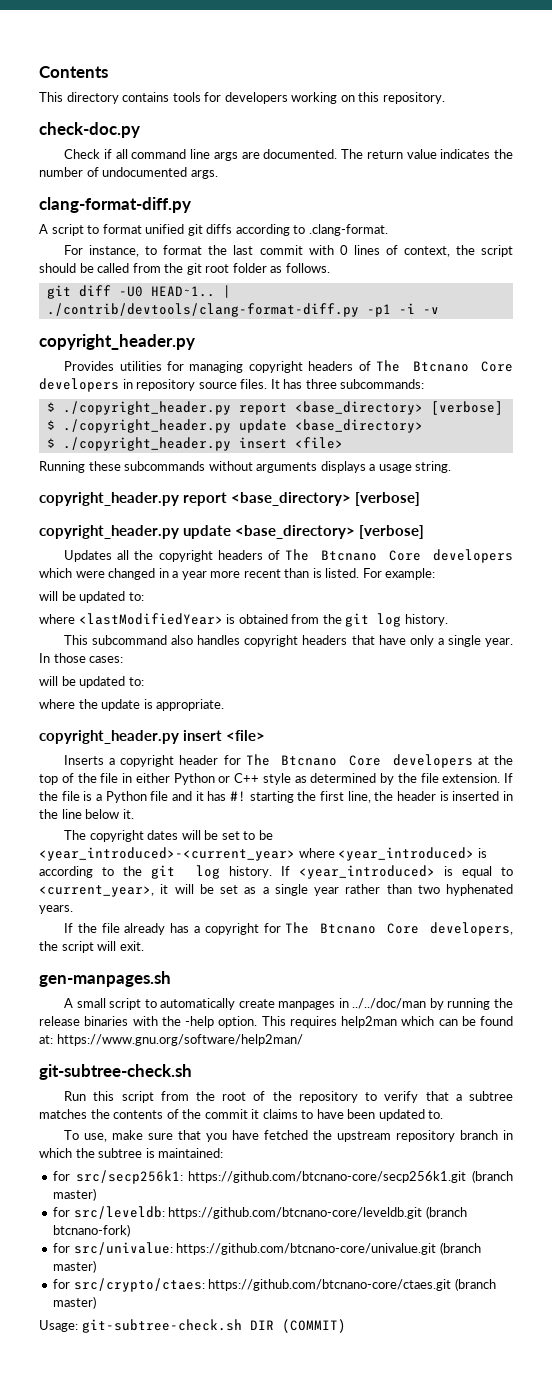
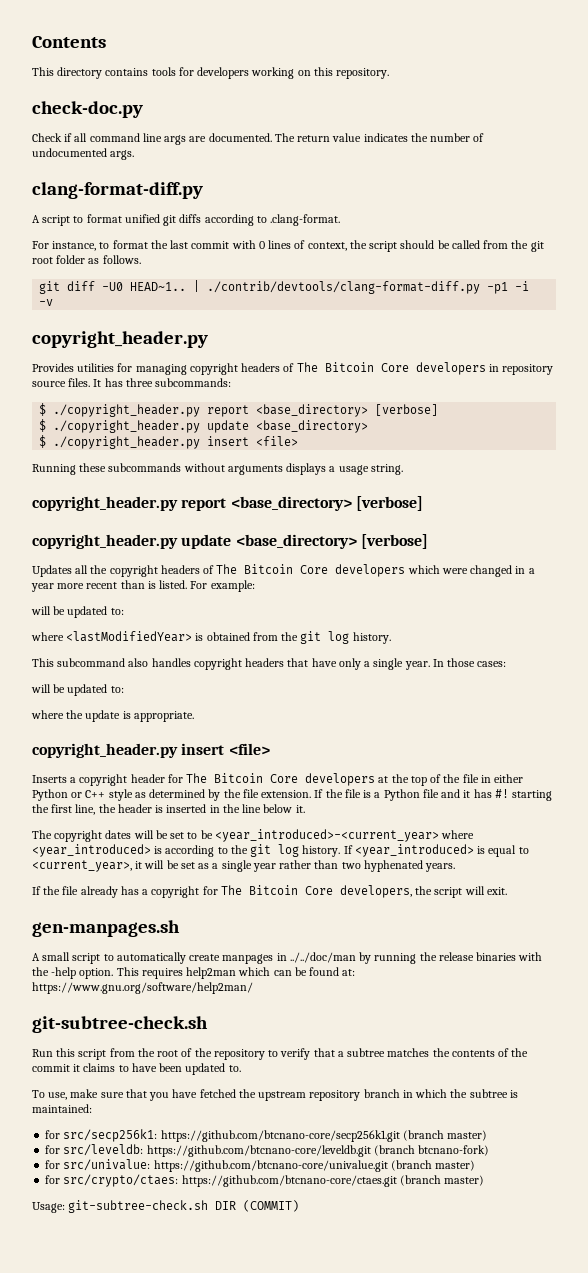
[412,361,469,372] Btcnano -> [324,362,374,372] Bitcoin
[321,550,378,561] Btcnano -> [244,564,294,574] Bitcoin
[281,755,338,766] Btcnano -> [214,773,264,783] Bitcoin
[320,923,377,934] Btcnano -> [248,885,298,895] Bitcoin

